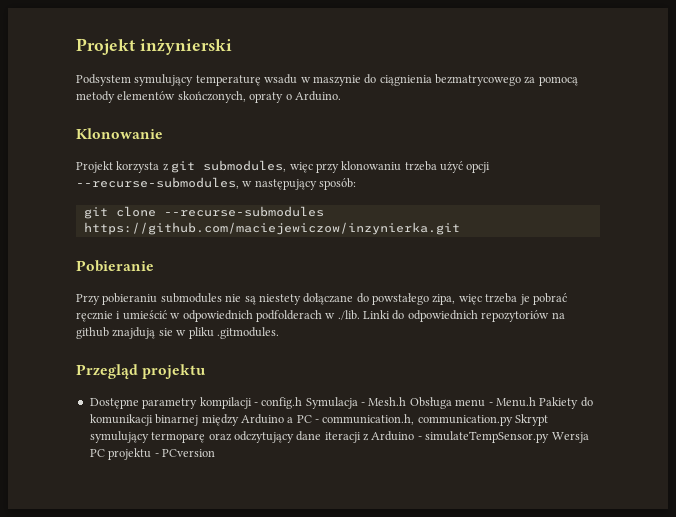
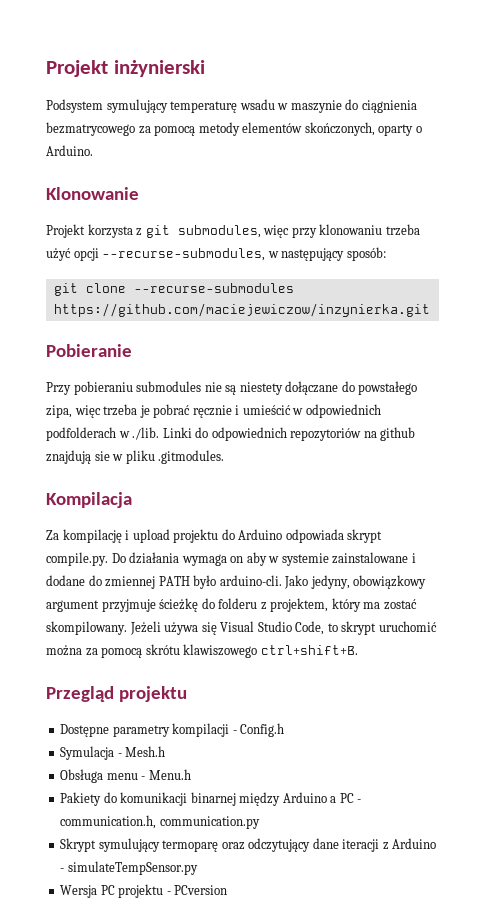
[249,92,284,103] opraty -> [378,124,414,136] oparty
(279, 333) none -> [46,492,132,508] [46,529,383,543] [46,552,416,566] [46,575,427,589] [46,598,417,612] [46,621,437,635] [46,644,358,658] // Kompilacja // Za kompilację i upload projektu do Arduino odpowiada skrypt compile.py. Do działania wymaga on aby w systemie zainstalowane i dodane do zmiennej PATH było arduino-cli. Jako jedyny, obowiązkowy argument przyjmuje ścieżkę do folderu z projektem, który ma zostać skompilowany. Jeżeli używa się Visual Studio Code, to skrypt uruchomić można za pomocą skrótu klawiszowego ctrl+shift+B.
[261,397,303,409] config.h -> [240,723,285,737] Config.h //
(407, 401) none -> (166, 751) //
(536, 402) none -> (191, 774) //
(513, 420) none -> (260, 822) //
(550, 437) none -> (198, 868) //

